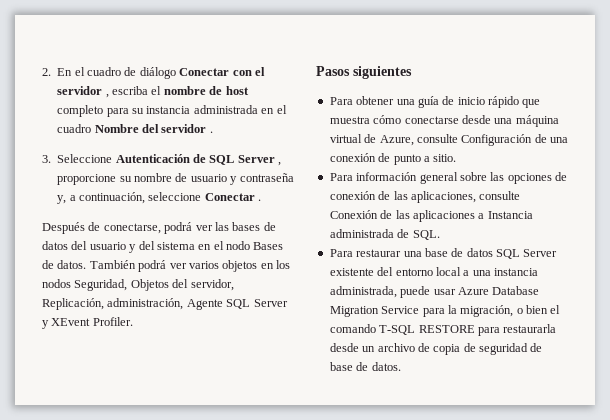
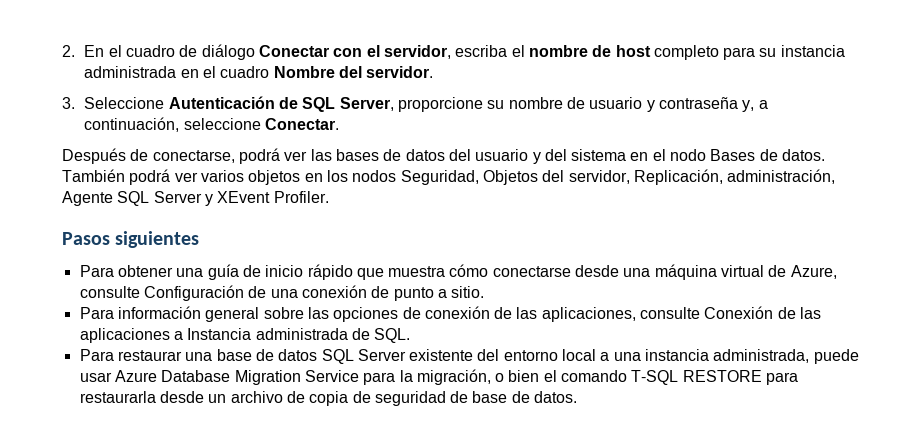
[57,86,109,98] servidor , -> [383,45,451,59] servidor,
[161,124,213,133] servidor . -> [366,66,434,78] servidor.
[237,155,282,166] Server , -> [339,97,394,111] Server,
[204,193,262,201] Conectar . -> [265,118,340,130] Conectar.

